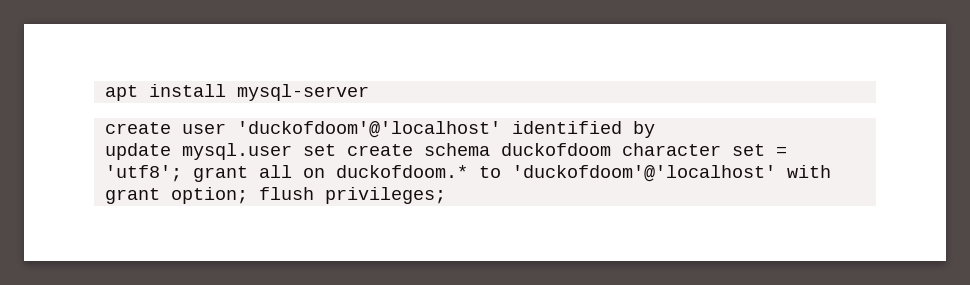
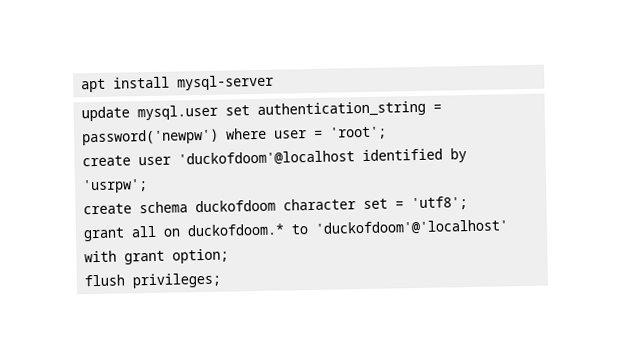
[104,121,655,138] [104,143,336,160] create user 'duckofdoom'@'localhost' identified by // update mysql.user set -> [81,100,443,122] [82,126,388,146] [82,148,468,167] [82,179,149,194] update mysql.user set authentication_string = password('newpw') where user = 'root'; // create user 'duckofdoom'@localhost identified by 'usrpw'; //
(182, 173) none -> (469, 203) //
(248, 195) none -> (230, 256) //

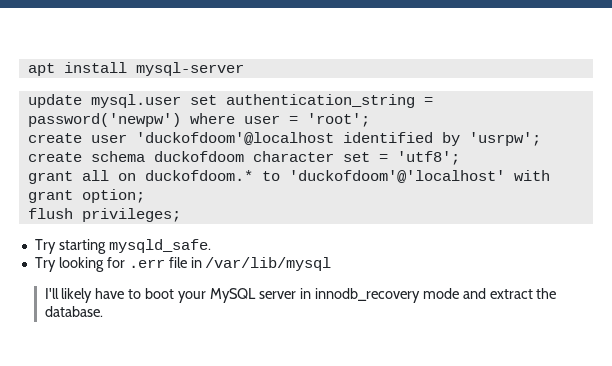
(222, 280) none -> [34,239,211,254] [34,257,332,272] [44,288,557,303] [44,306,103,317] // Try starting mysqld_safe. // Try looking for .err file in /var/lib/mysql // I'll likely have to boot your MySQL server in innodb_recovery mode and extract the database.

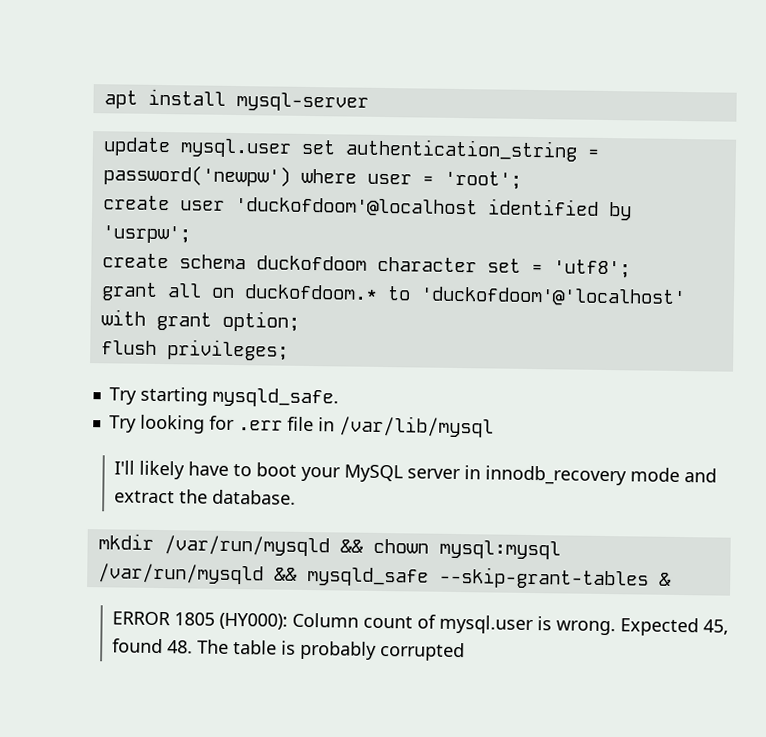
(103, 311) none -> [97,533,561,560] [97,563,672,590] [112,611,730,637] [112,638,466,662] // mkdir /var/run/mysqld && chown mysql:mysql /var/run/mysqld && mysqld_safe --skip-grant-tables & // ERROR 1805 (HY000): Column count of mysql.user is wrong. Expected 45, found 48. The table is probably corrupted

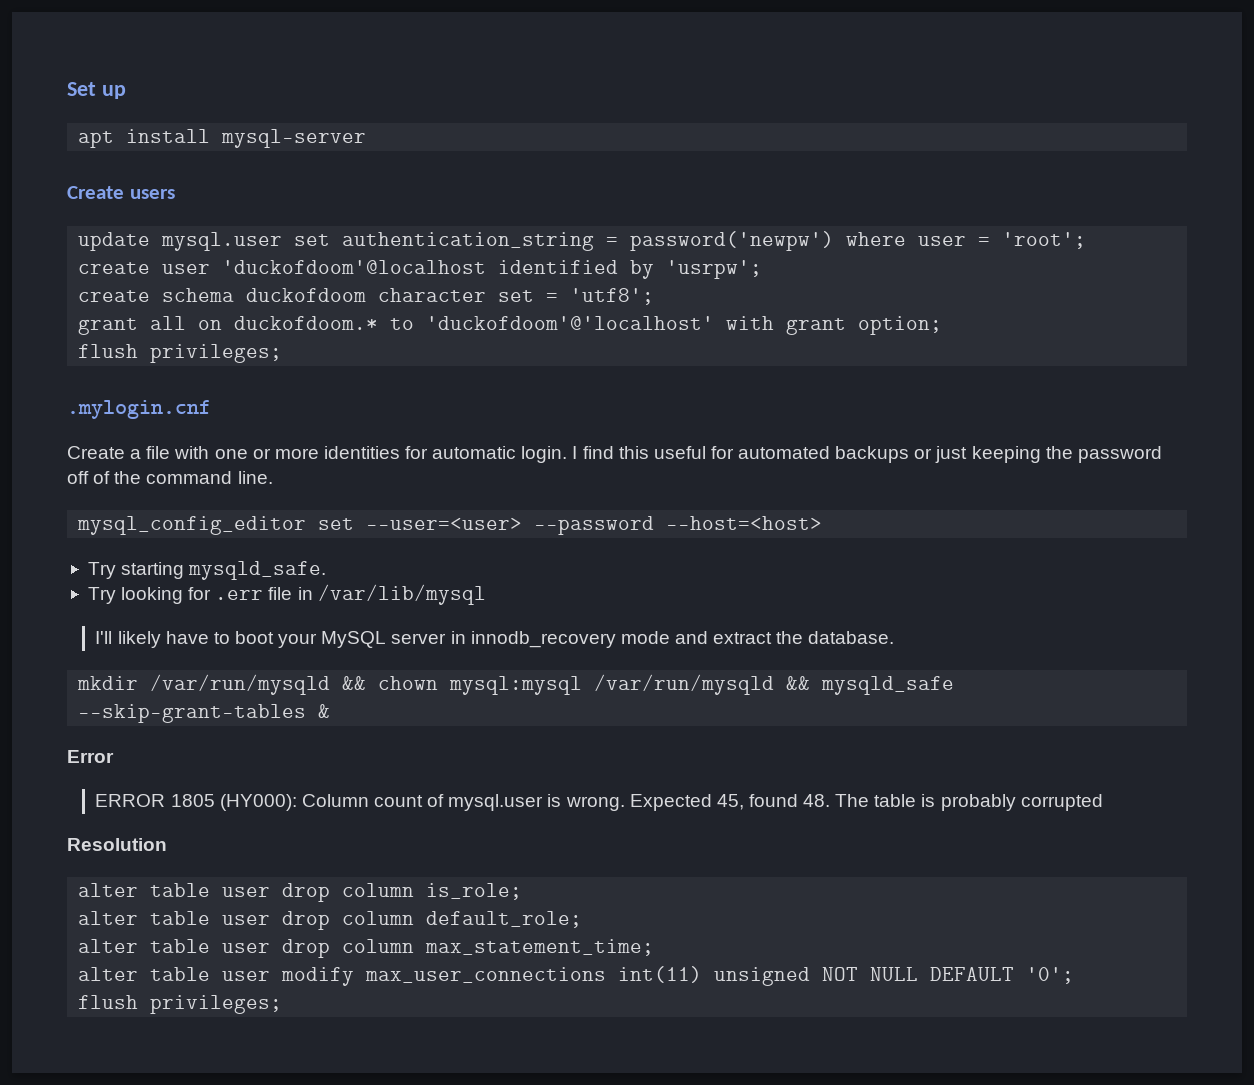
(103, 99) none -> [67,82,126,99] Set up //
(369, 101) none -> [67,186,175,199] // Create users
(289, 350) none -> [67,400,211,419] [67,446,1162,463] [67,471,273,484] [77,516,823,535] // .mylogin.cnf // Create a file with one or more identities for automatic login. I find this useful for automated backups or just keeping the password off of the command line. // mysql_config_editor set --user=<user> --password --host=<host>
(672, 579) none -> [67,750,114,763] // Error
(466, 651) none -> [67,838,167,851] [78,883,523,902] [78,911,583,930] [78,939,655,958] [78,966,1075,986] [78,995,283,1014] // Resolution // alter table user drop column is_role; // alter table user drop column default_role; // alter table user drop column max_statement_time; // alter table user modify max_user_connections int(11) unsigned NOT NULL DEFAULT '0'; // flush privileges;

